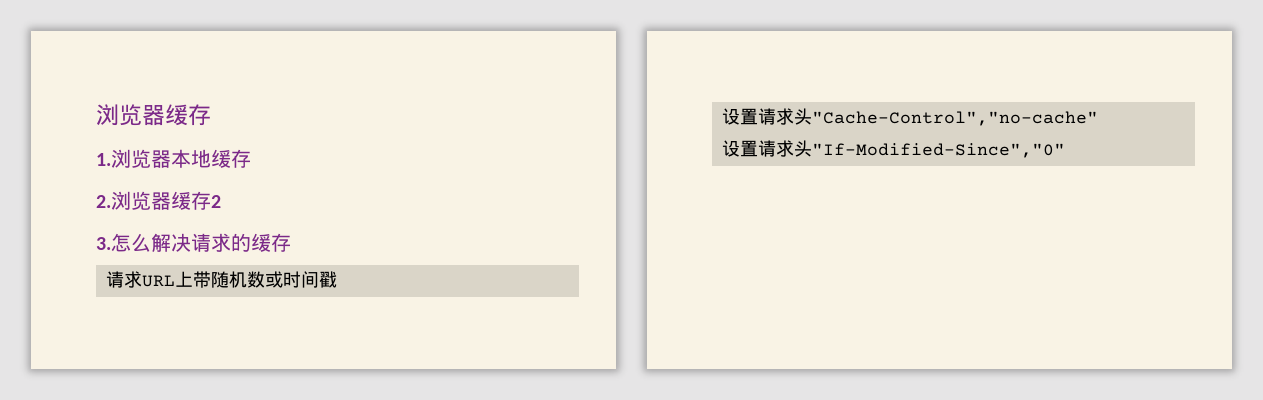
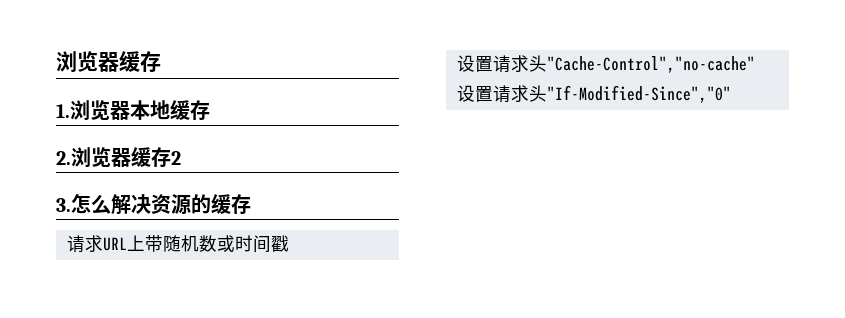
[191,233,231,252] 请求 -> [151,194,191,215] 资源

